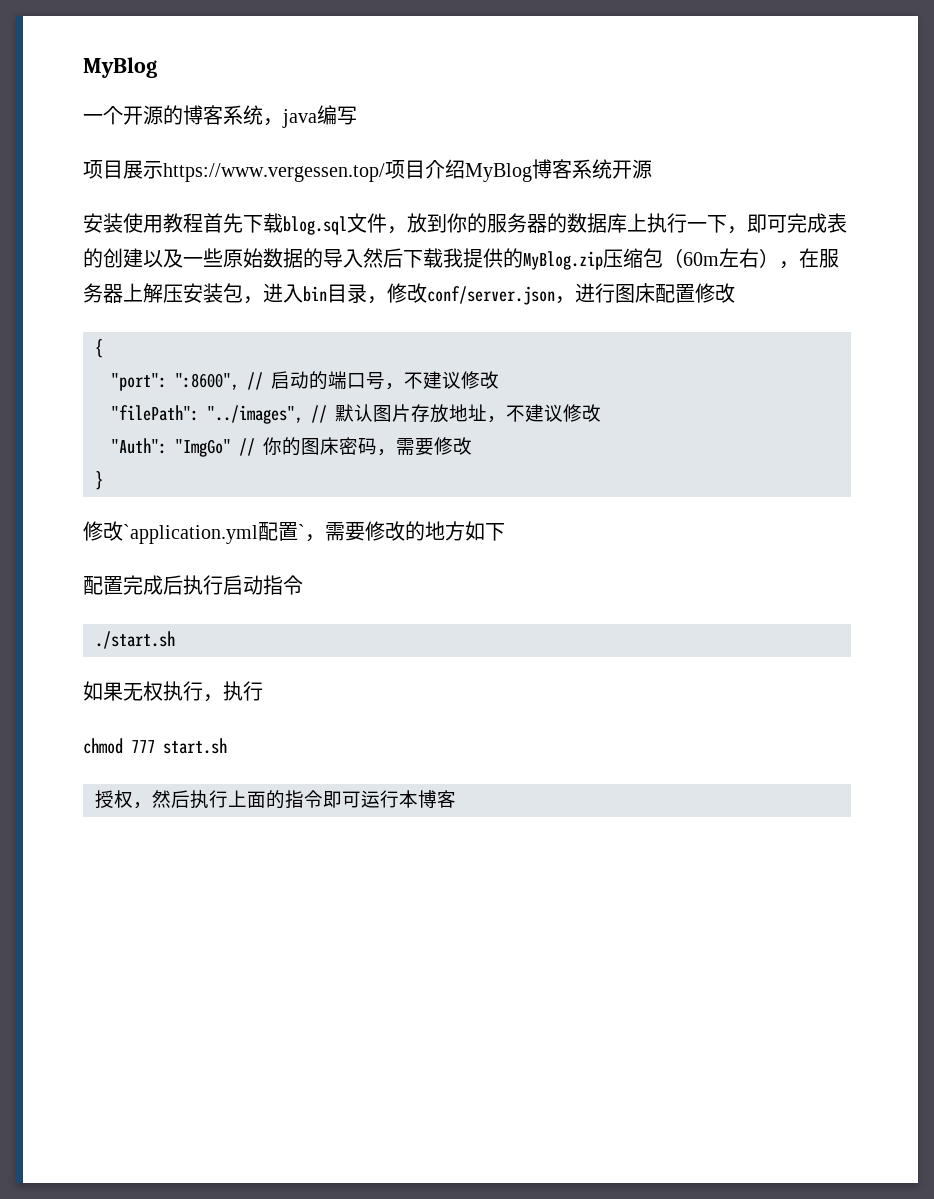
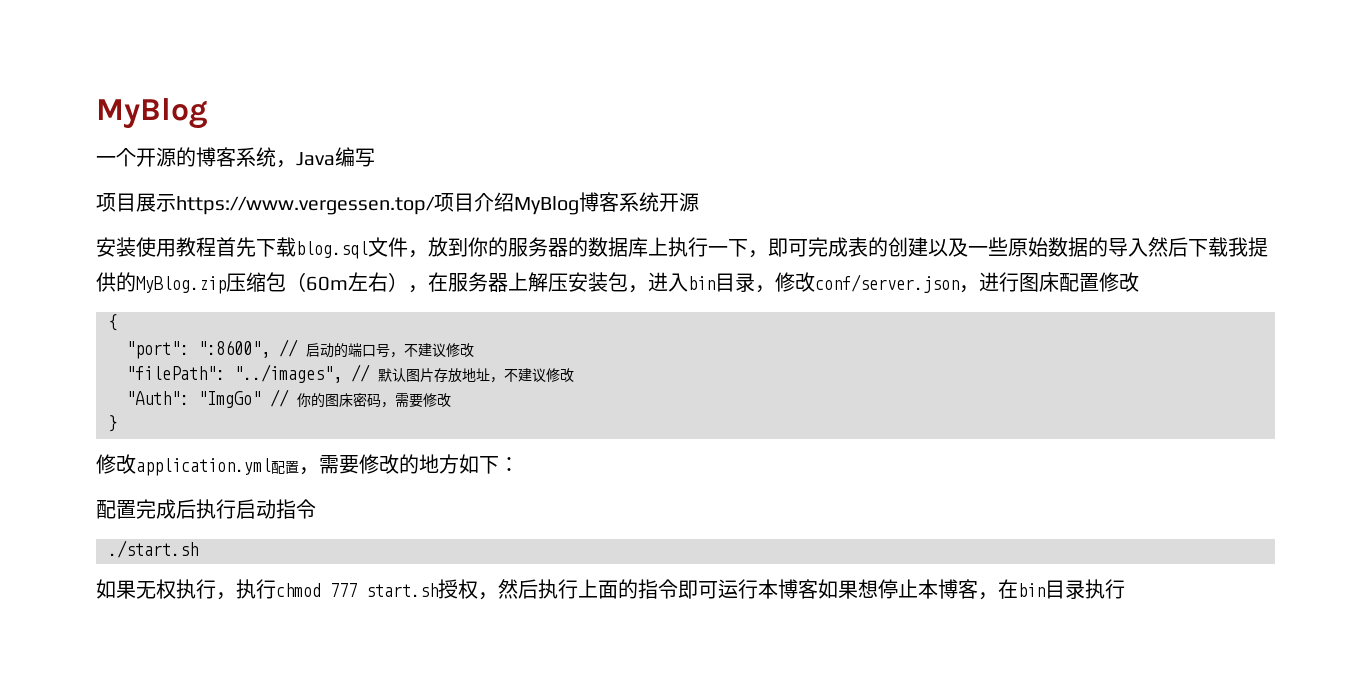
[282,109,317,128] java -> [296,152,335,166] Java
[123,522,305,544] `application.yml配置` -> [136,458,299,476] application.yml配置
(505, 532) none -> [499,457,519,472] ：
(263, 691) // -> (276, 589) none
(227, 746) // -> (438, 590) none
(456, 799) none -> [818,579,1125,600] 如果想停止本博客，在bin目录执行

